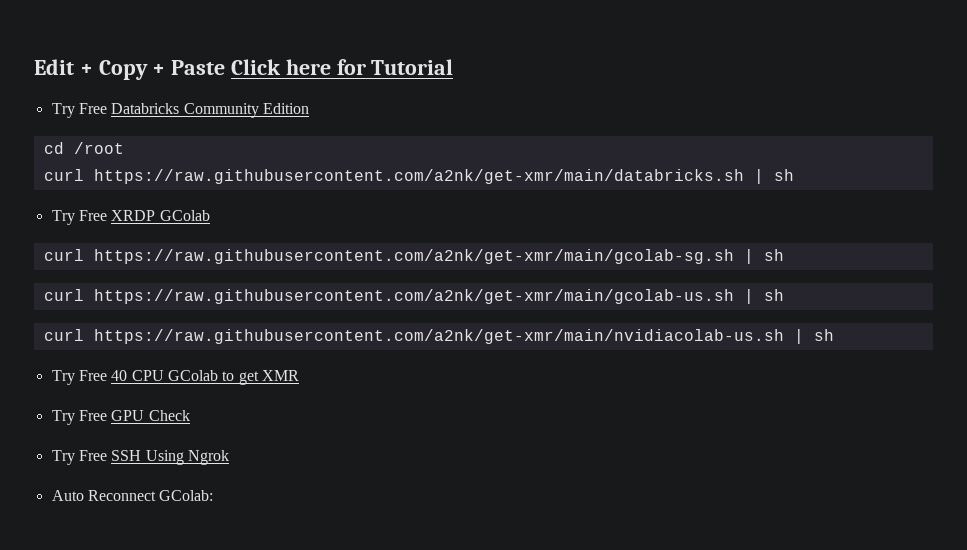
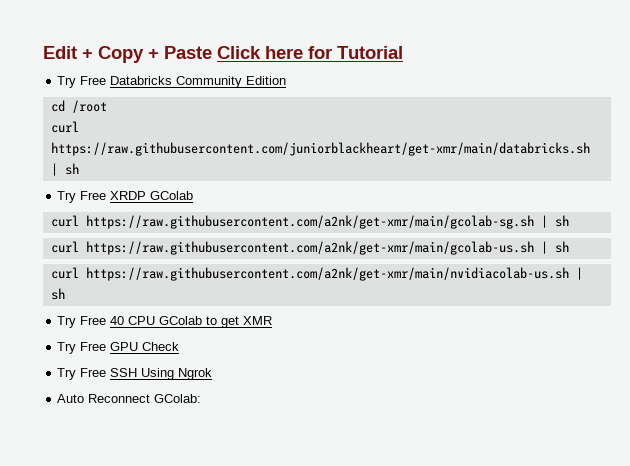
[93,169,744,184] https://raw.githubusercontent.com/a2nk/get-xmr/main/databricks.sh -> [50,142,590,156] https://raw.githubusercontent.com/juniorblackheart/get-xmr/main/databricks.sh

